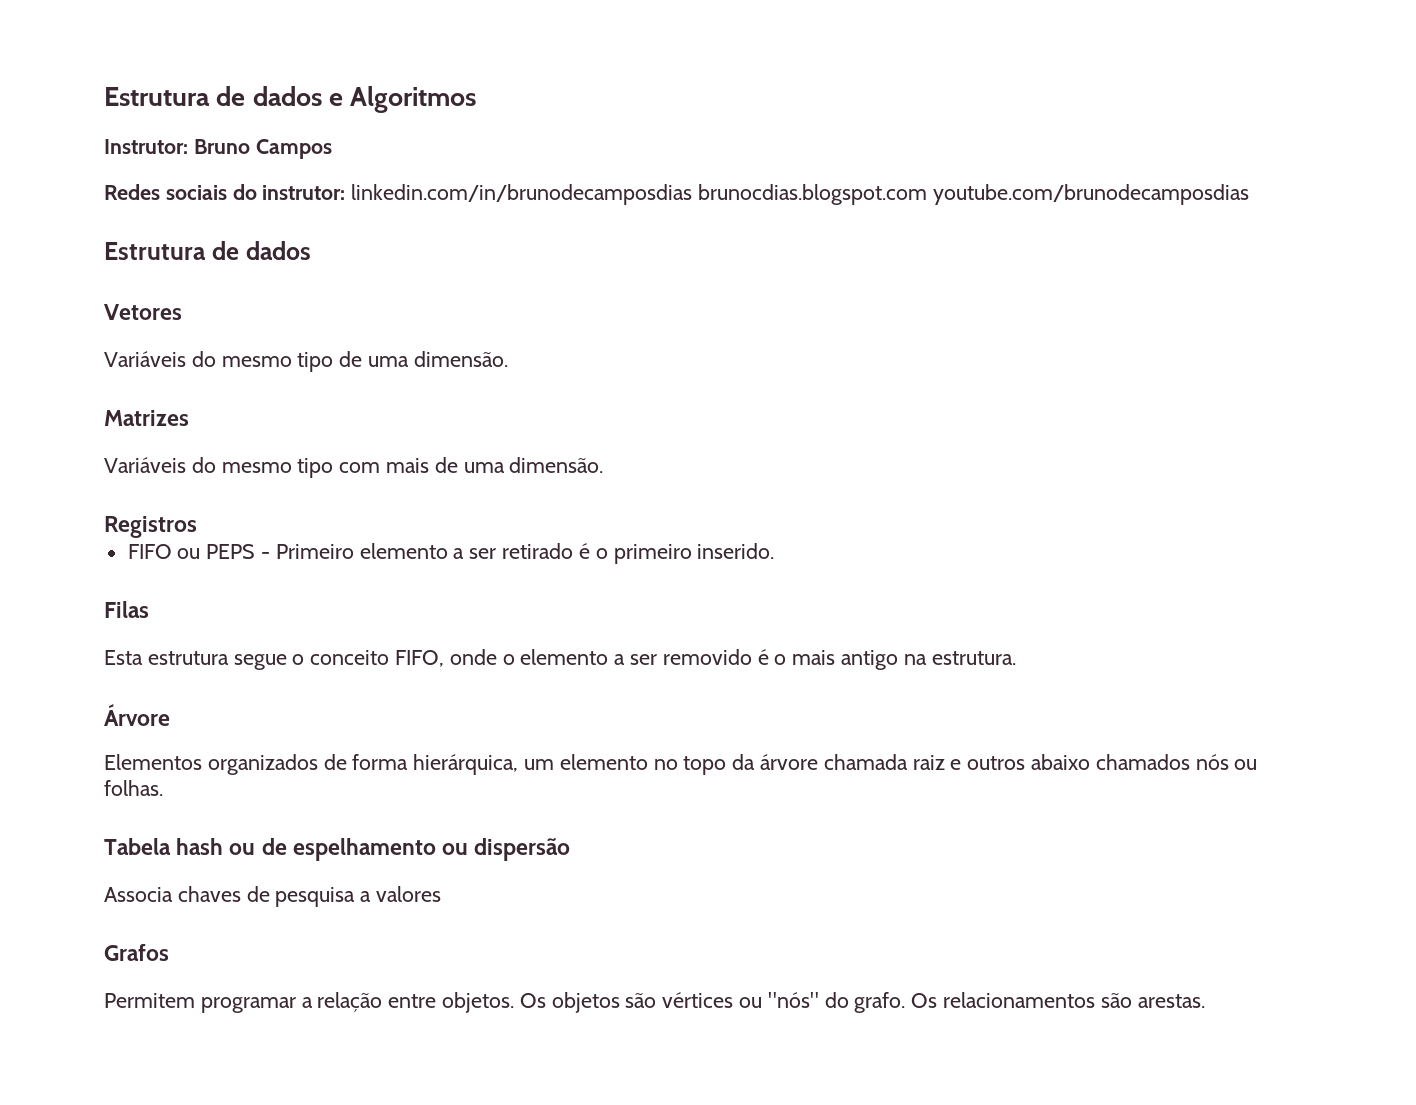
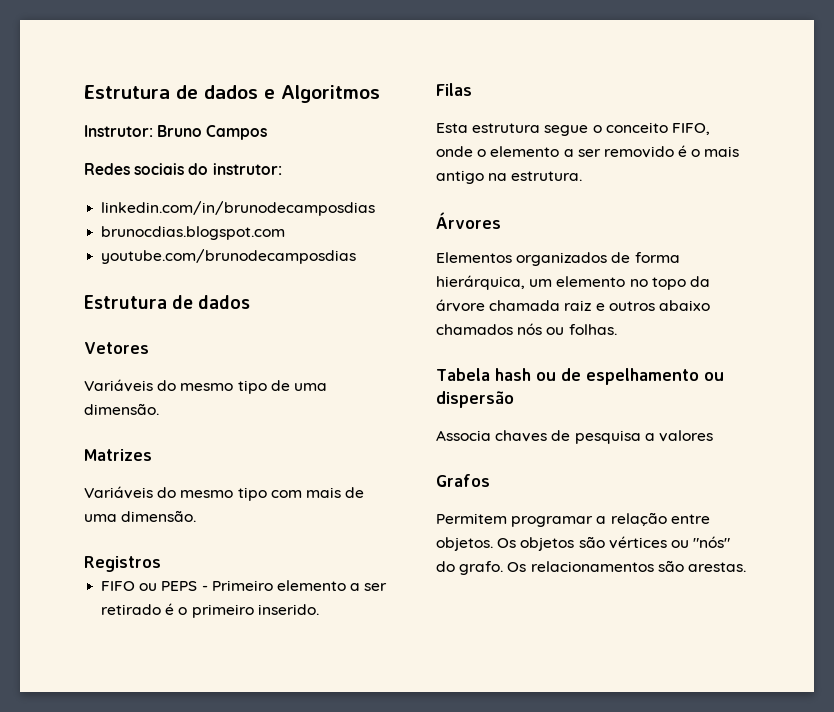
(346, 192) none -> (282, 169) //
(693, 194) none -> (376, 208) //
(928, 194) none -> (286, 233) //
[104,704,170,726] Árvore -> [436,212,501,229] Árvores

